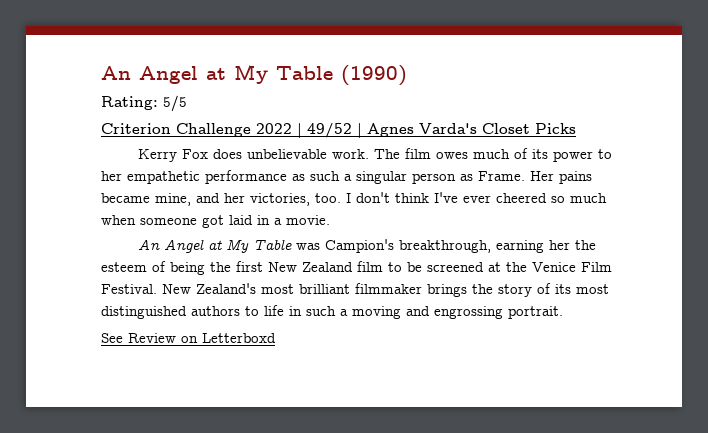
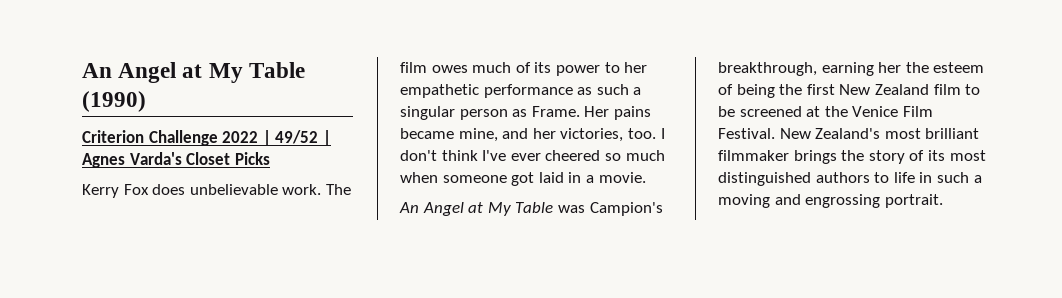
[101,95,187,112] // Rating: 5/5 -> (146, 101) none
[101,333,276,343] // See Review on Letterboxd -> (943, 201) none

